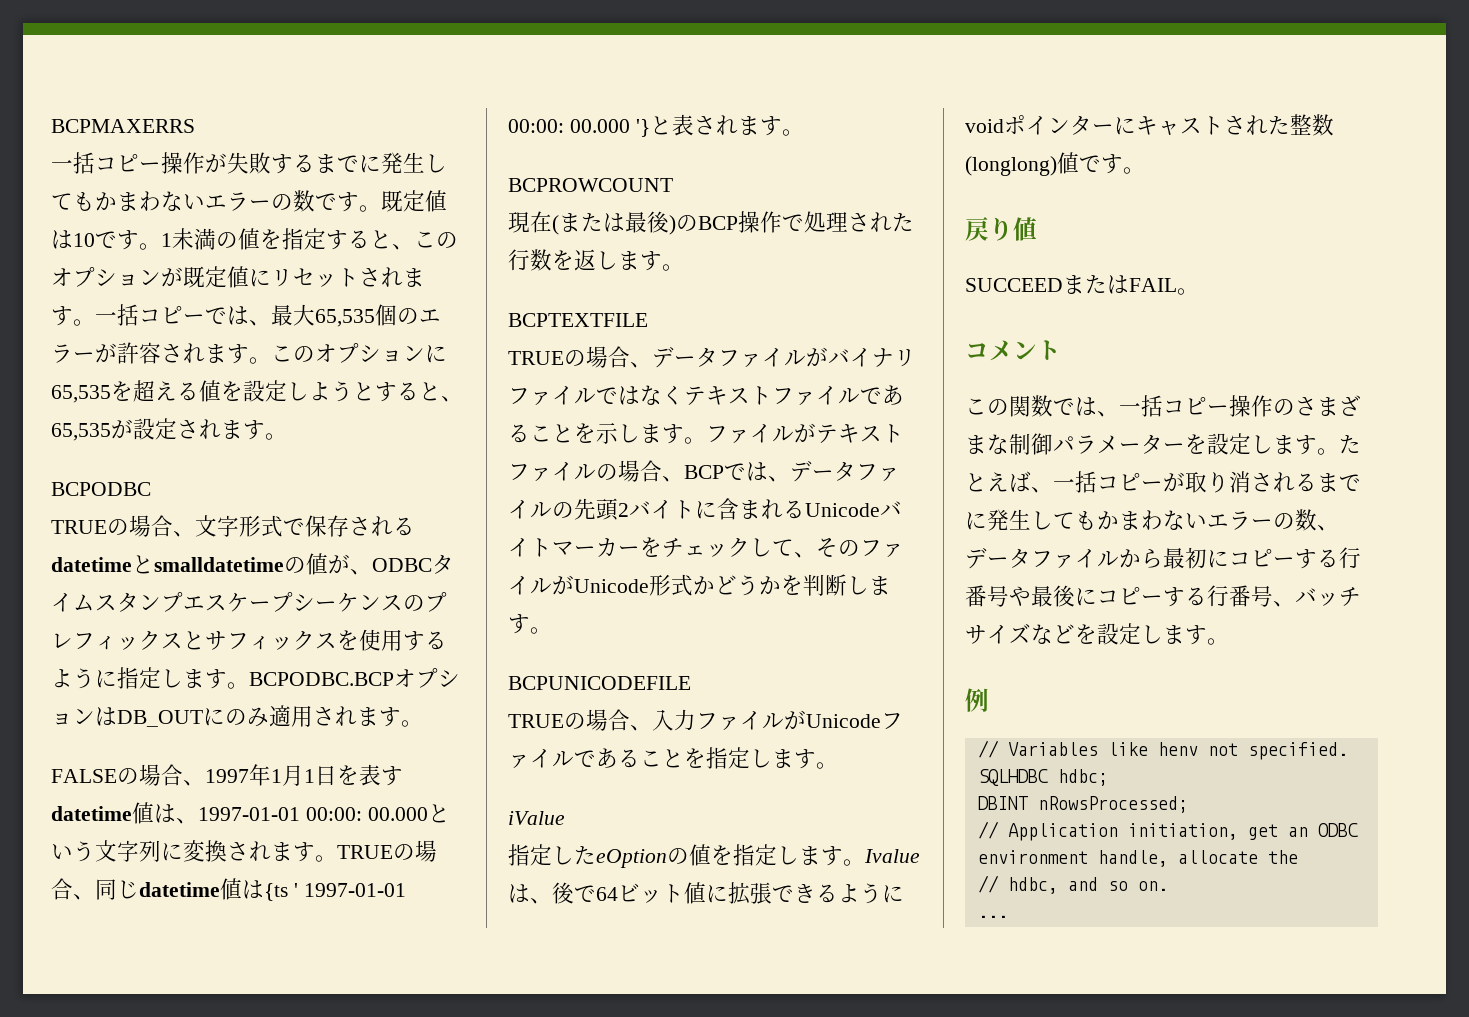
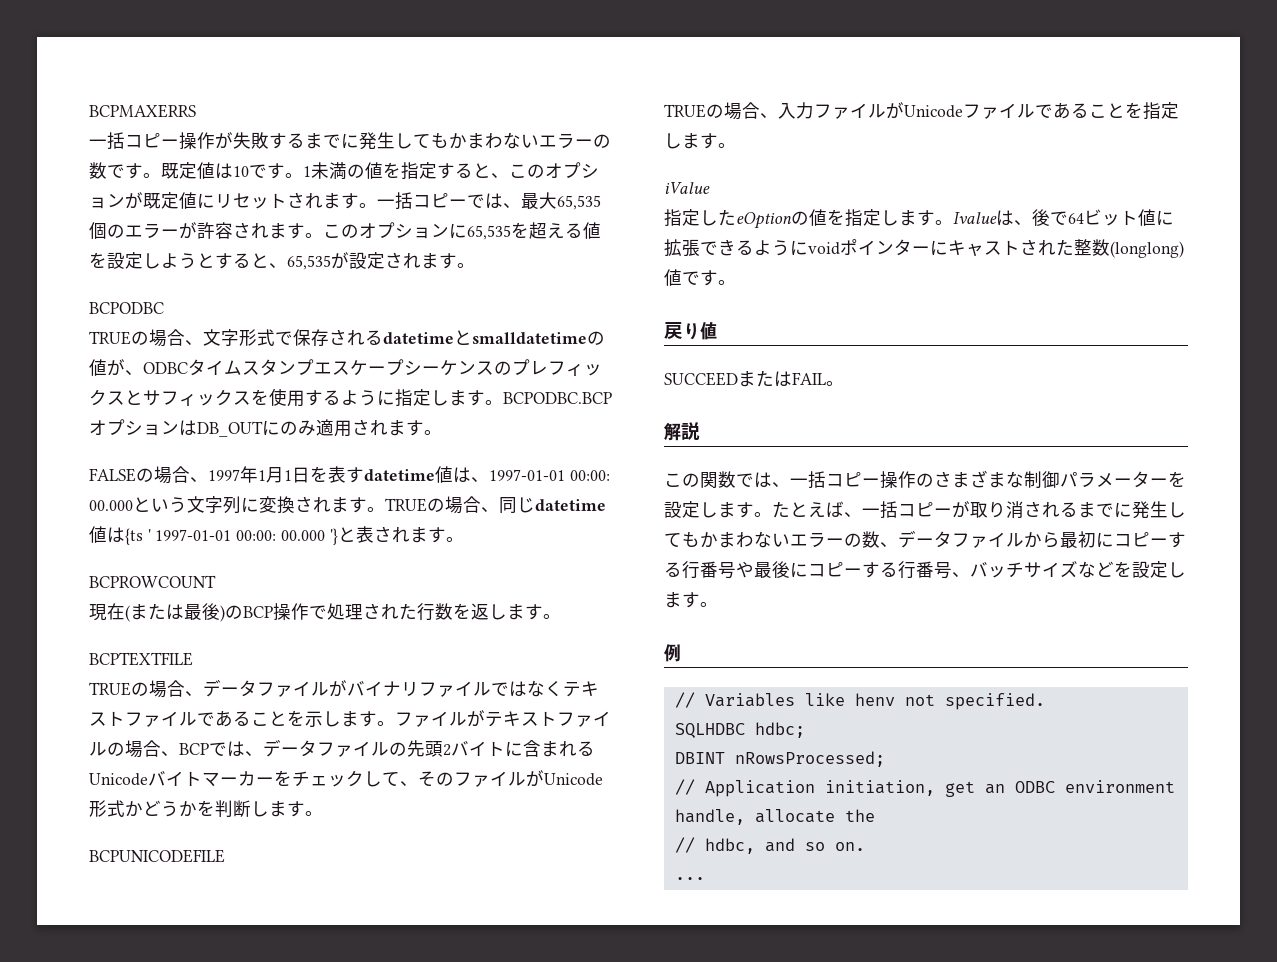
[965,340,1061,361] コメント -> [664,422,700,441] 解説

